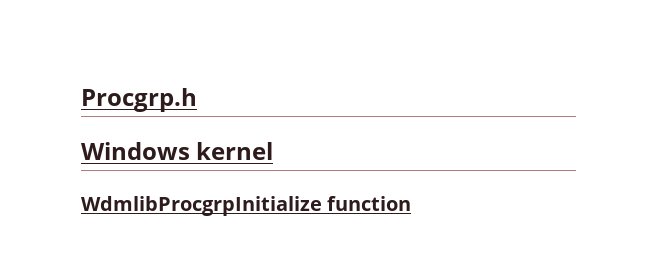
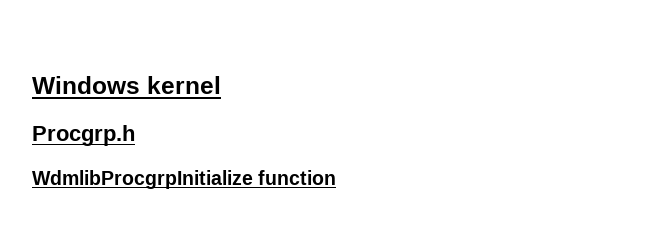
[81,88,197,112] Procgrp.h // -> (32, 85) none
(274, 151) none -> [32,125,135,146] // Procgrp.h

